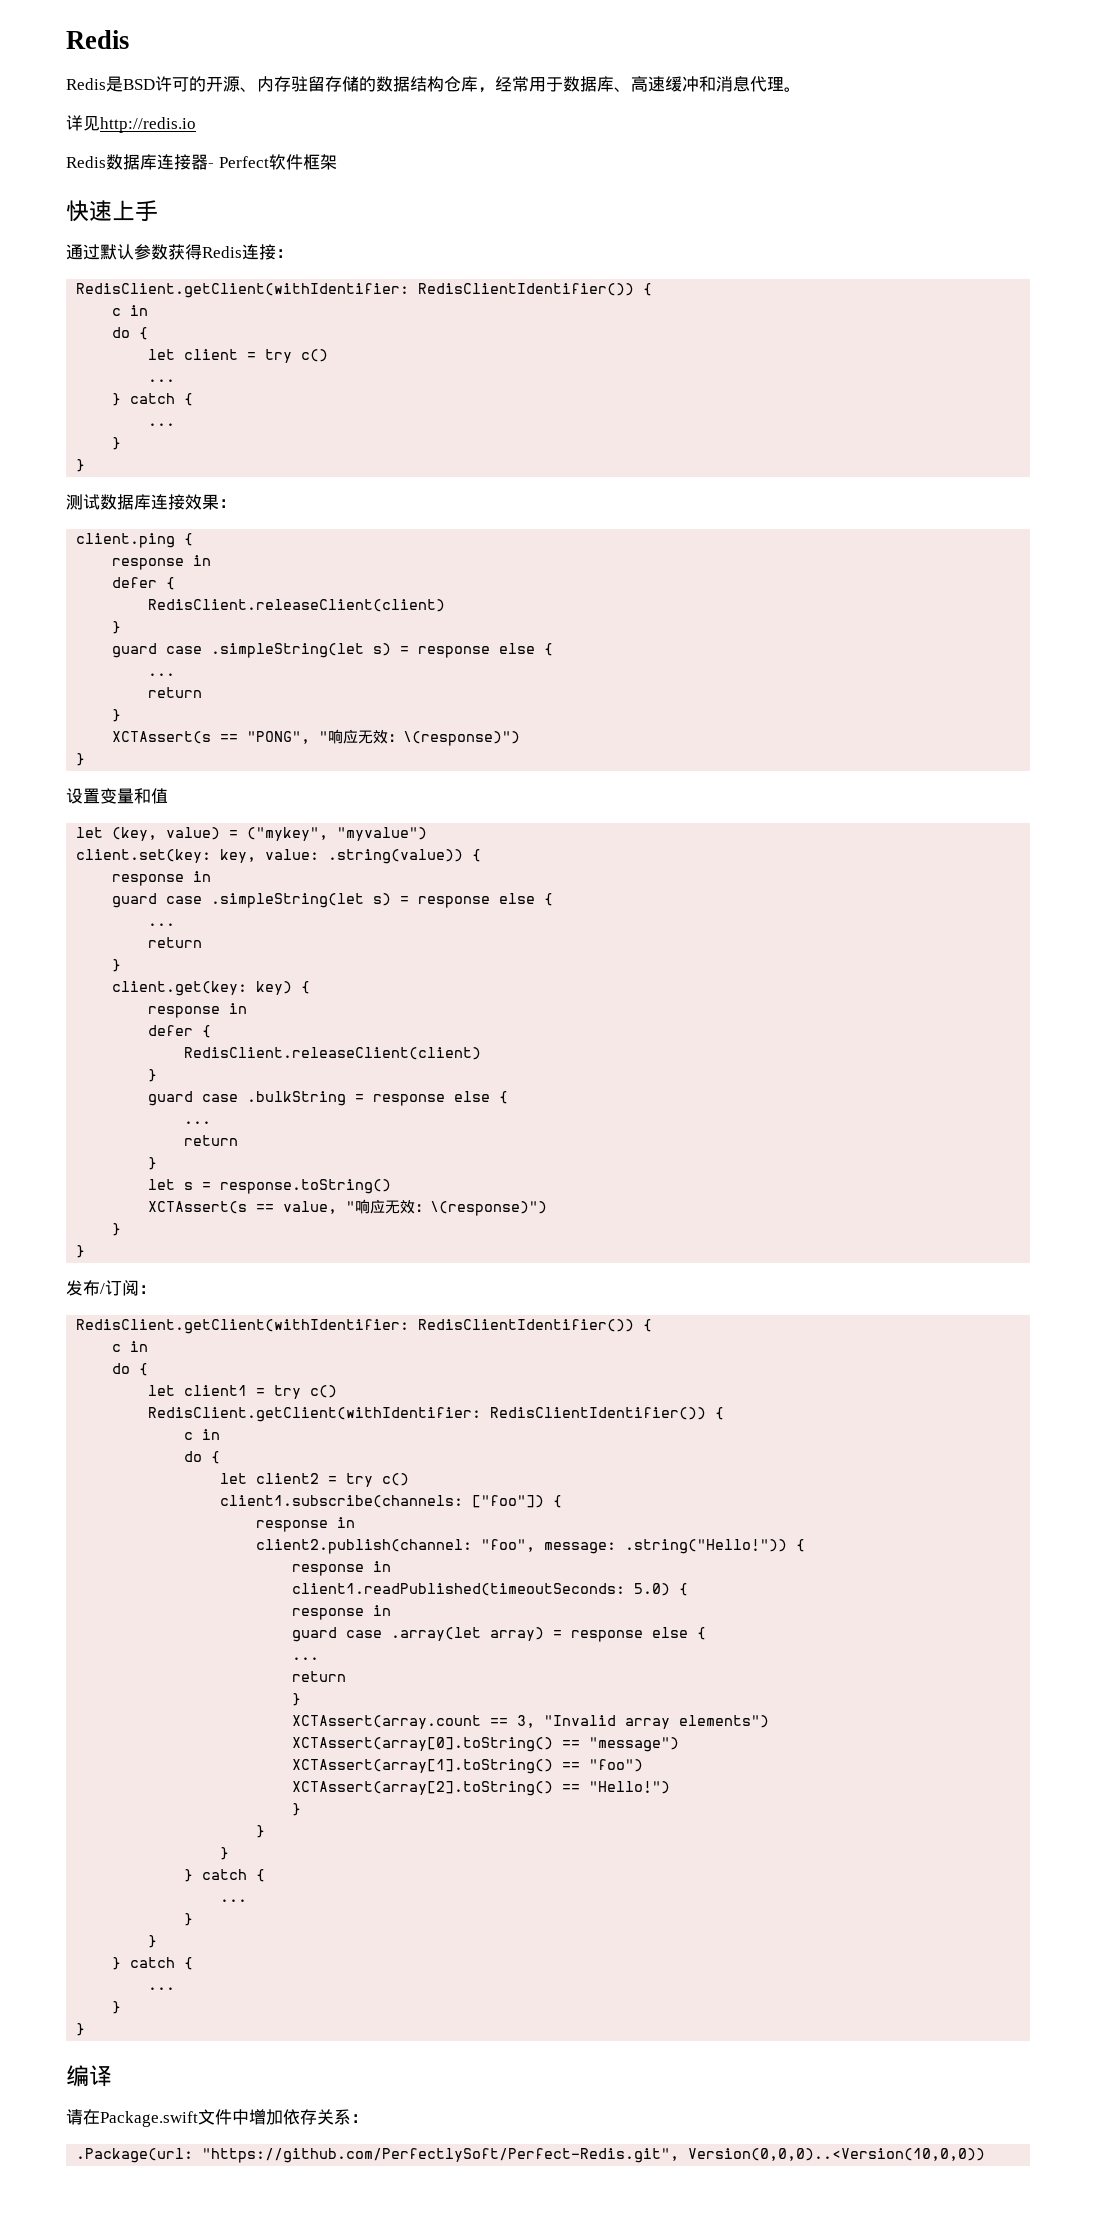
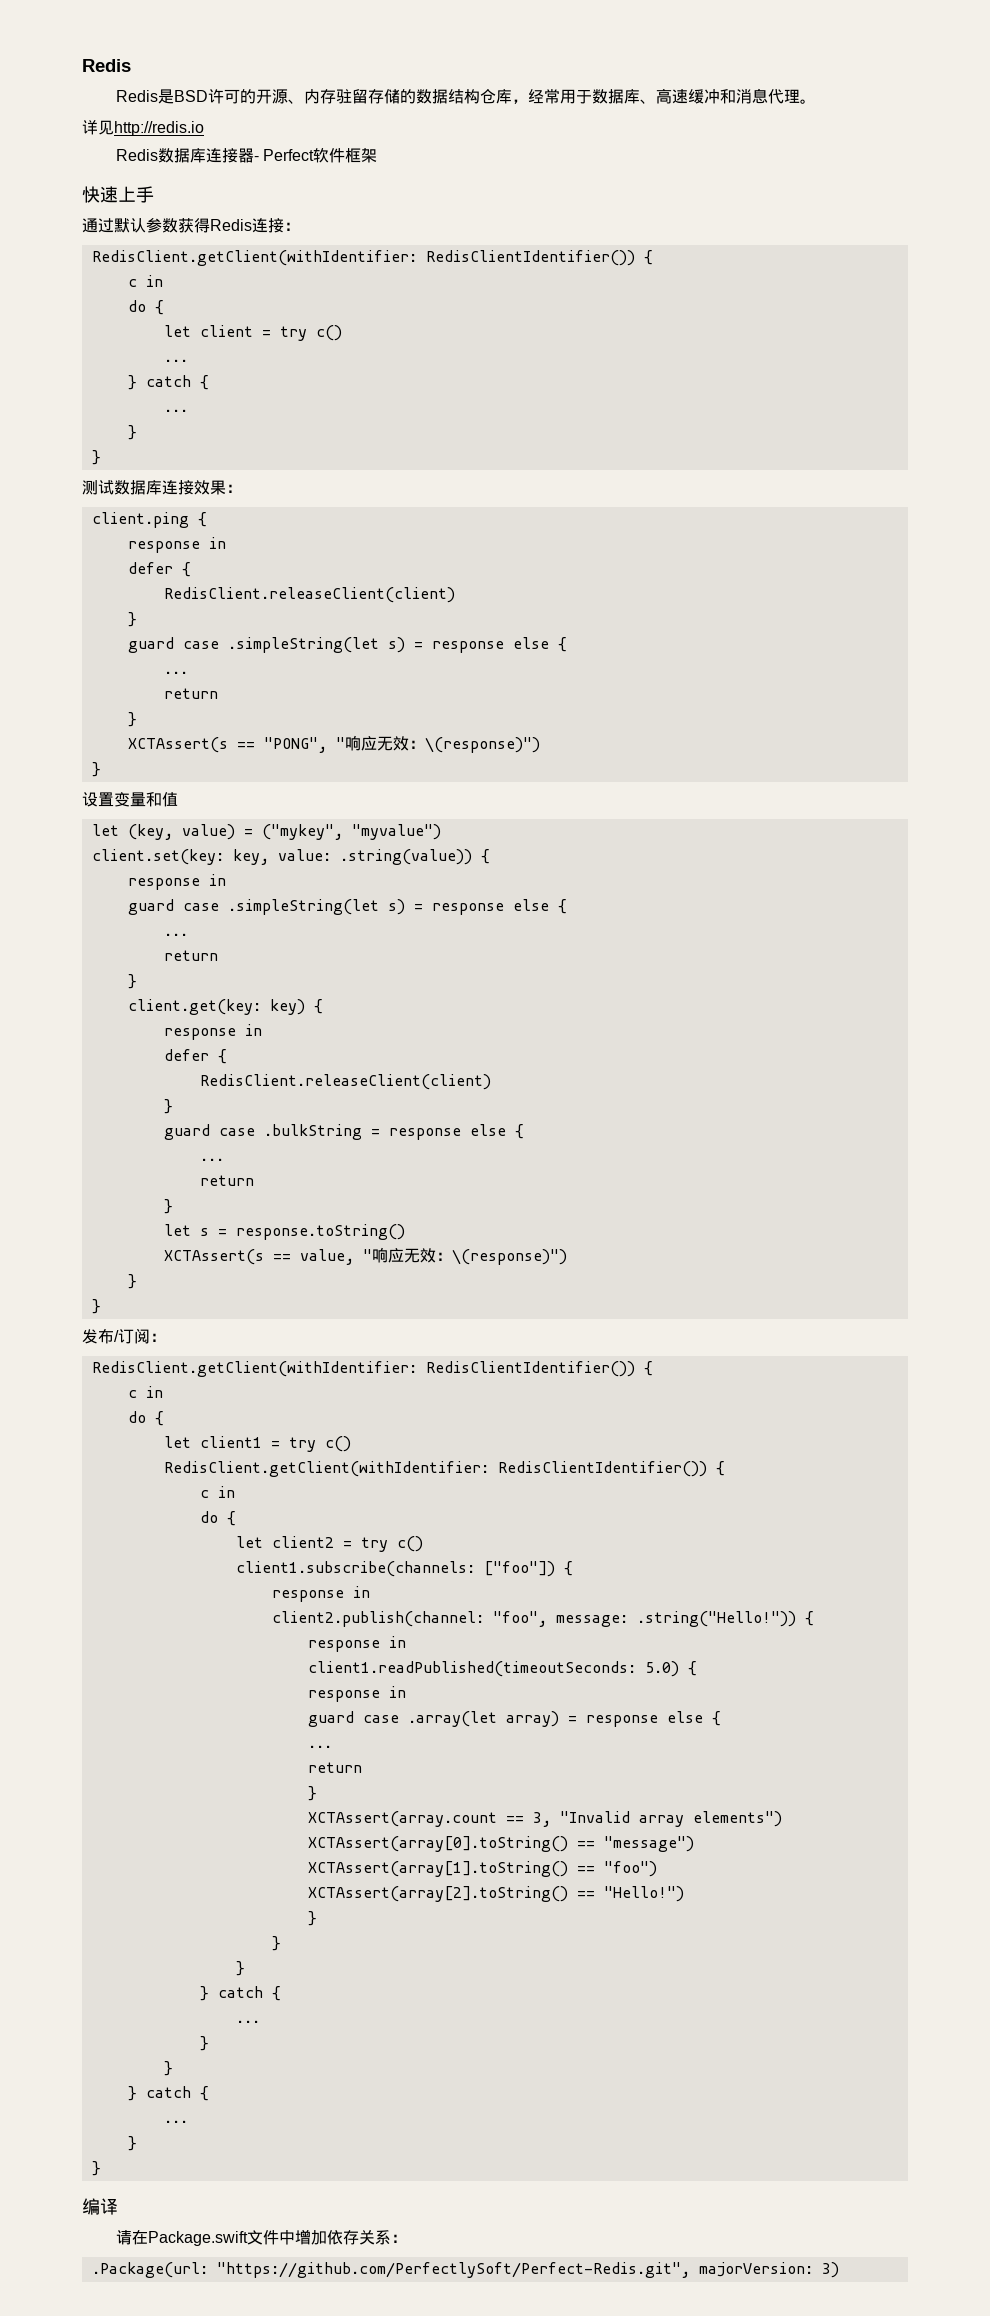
[688,2148,986,2161] Version(0,0,0)..<Version(10,0,0)) -> [698,2262,839,2278] majorVersion: 3)

